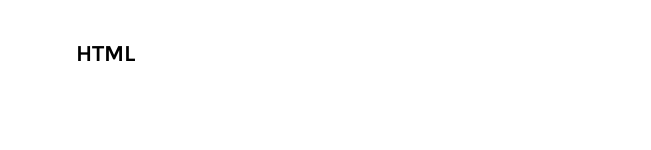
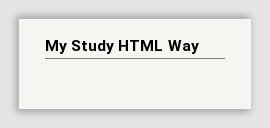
[76,46,135,61] HTML -> [45,40,199,54] My Study HTML Way

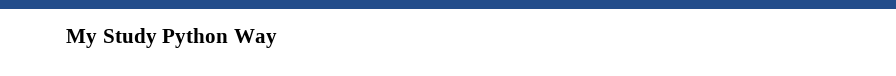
[118,40,164,51] HTML -> [162,28,229,48] Python

